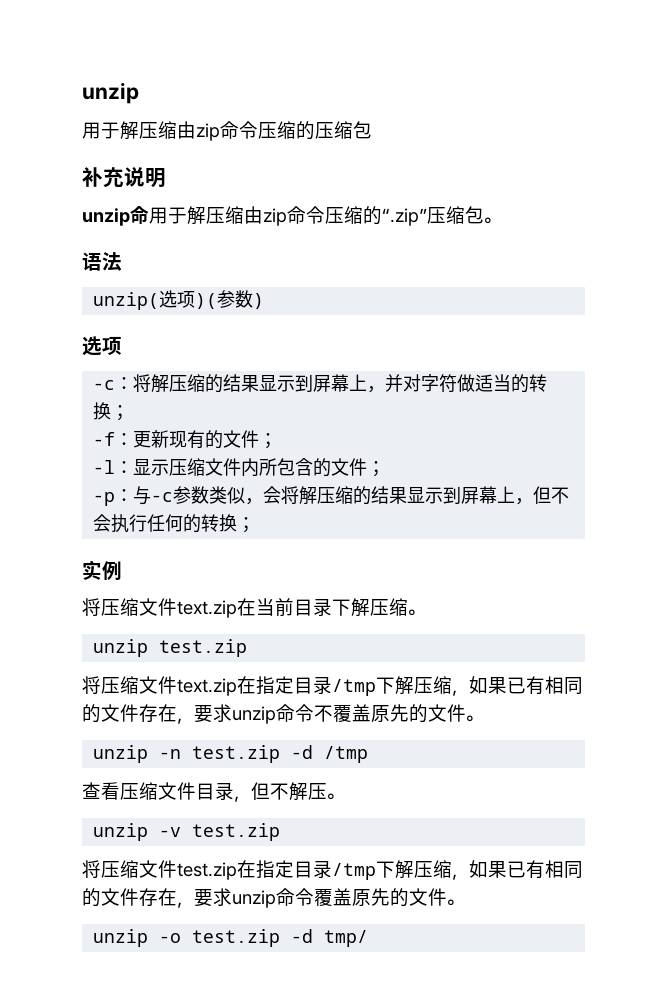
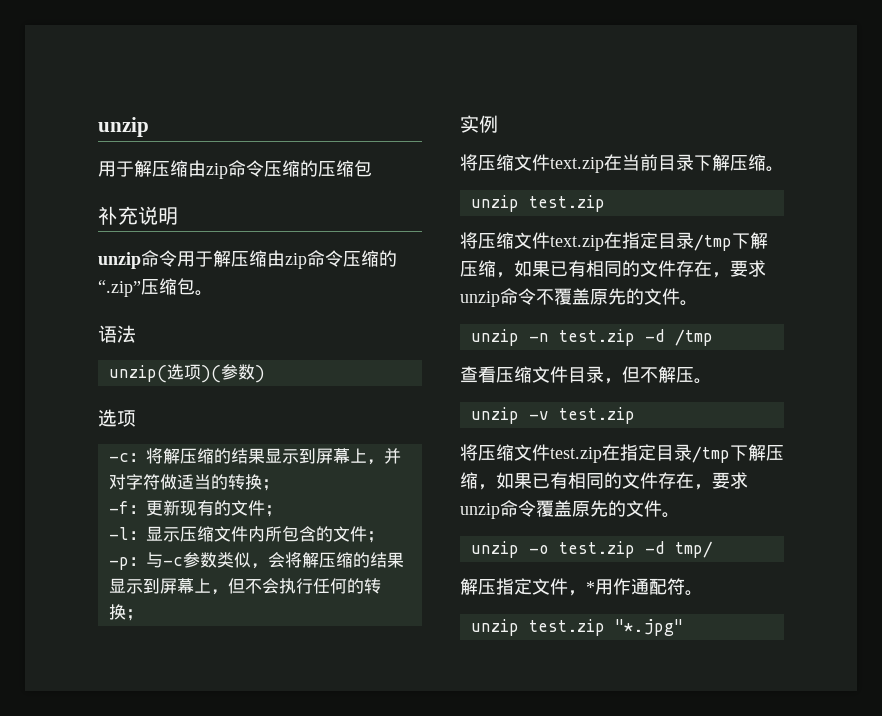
(149, 215) none -> [159,250,177,267] 令
(369, 938) none -> [460,578,703,596] [470,619,683,636] // 解压指定文件，*用作通配符。 // unzip test.zip "*.jpg"

